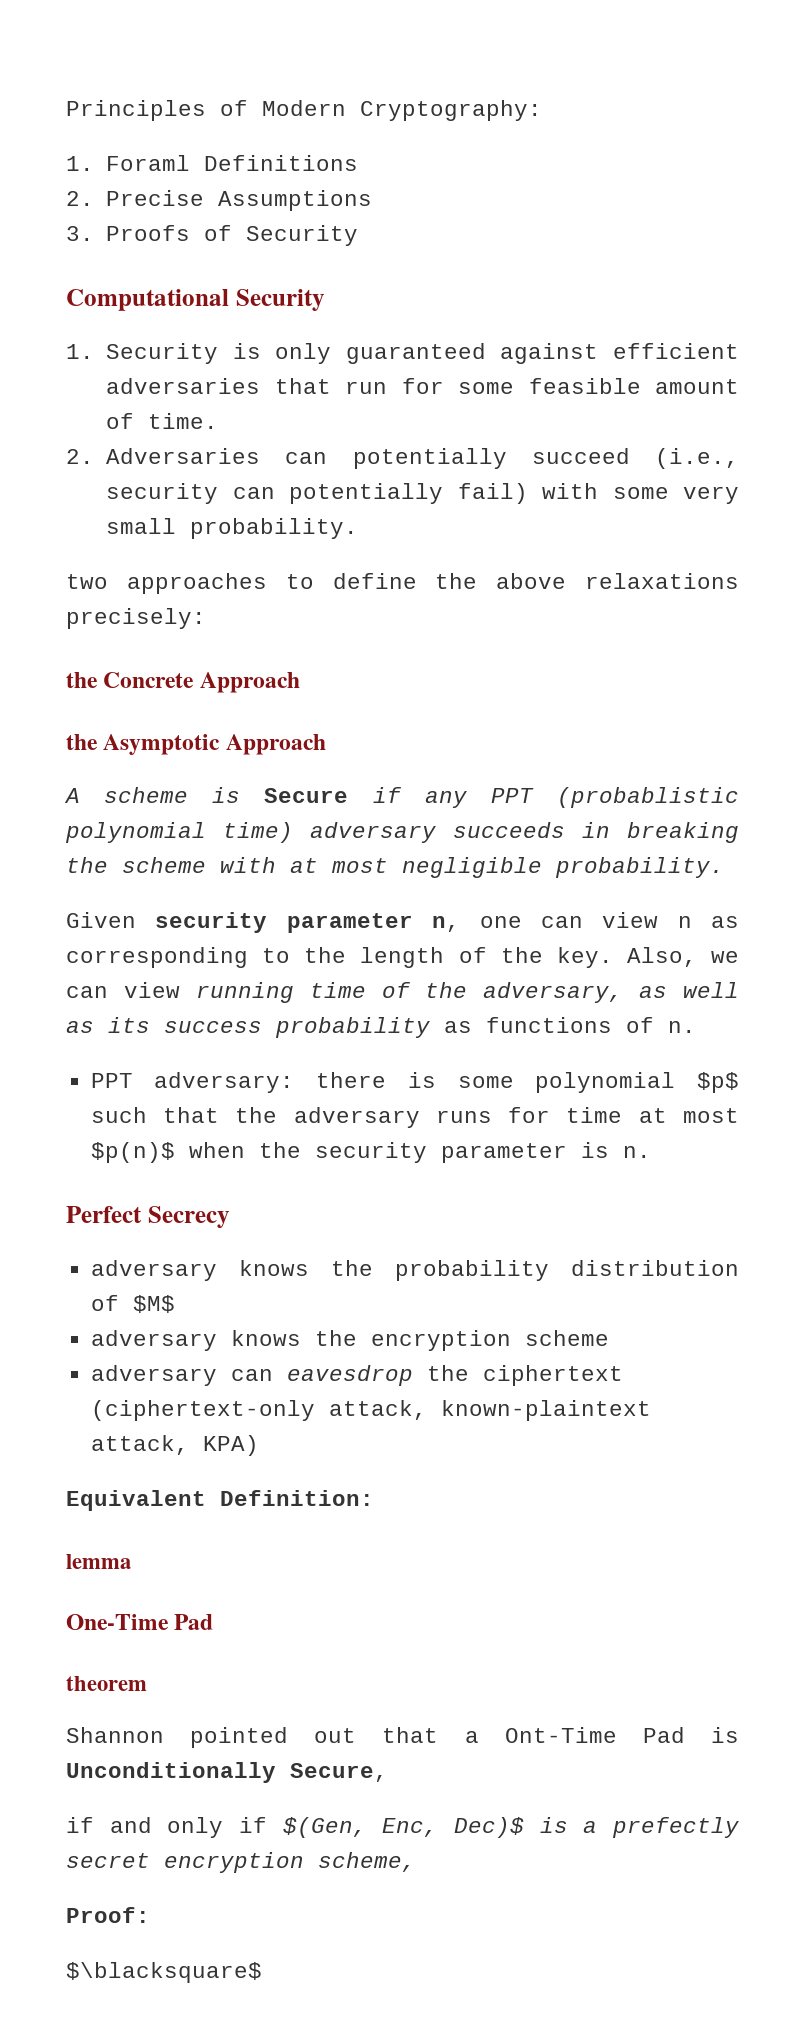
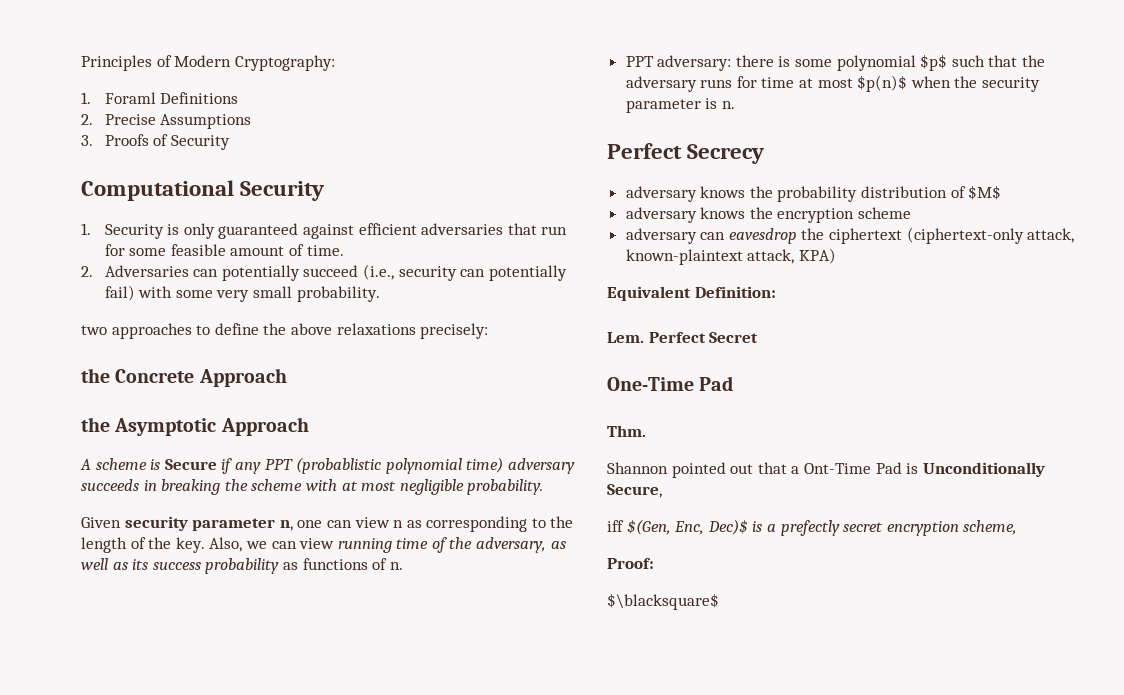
[66,1554,131,1569] lemma -> [607,332,759,343] Lem. Perfect Secret
[66,1676,147,1691] theorem -> [607,425,646,437] Thm.
[66,1817,267,1838] if and only if -> [607,520,624,532] iff

